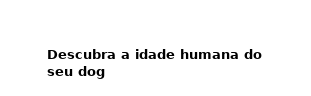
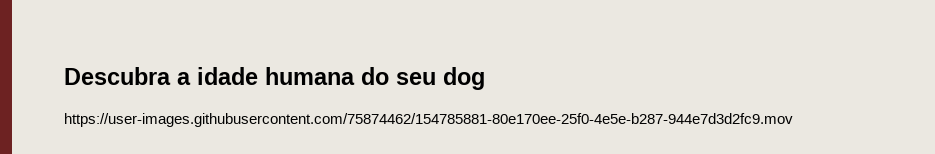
(105, 72) none -> [64,113,793,127] // https://user-images.githubusercontent.com/75874462/154785881-80e170ee-25f0-4e5e-b287-944e7d3d2fc9.mov

